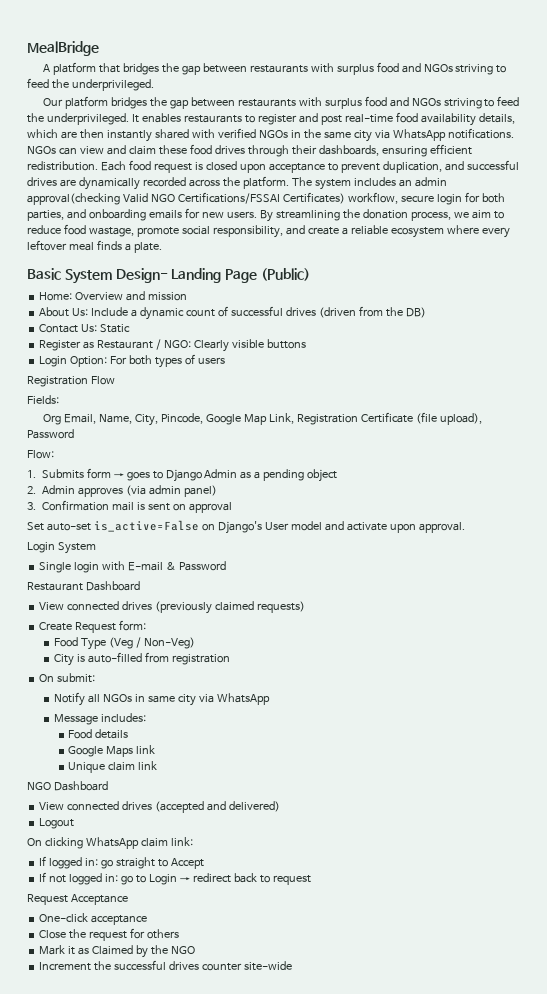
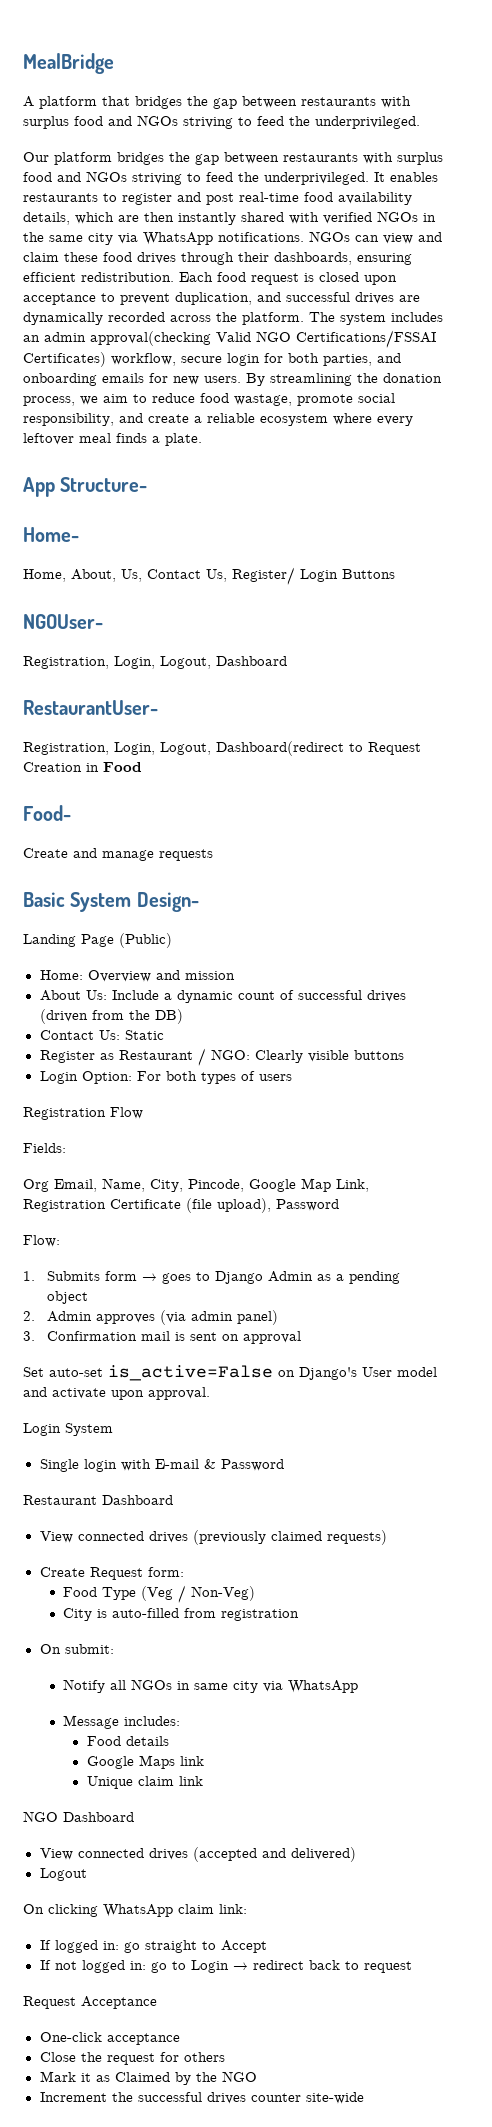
(162, 247) none -> [23,477,148,497] [23,527,79,542] [23,567,395,585] [23,614,103,629] [23,656,287,669] [23,700,158,715] [23,741,421,756] [23,762,142,772] [23,805,71,821] [23,848,213,861] // App Structure- // Home- // Home, About, Us, Contact Us, Register/ Login Buttons // NGOUser- // Registration, Login, Logout, Dashboard // RestaurantUser- // Registration, Login, Logout, Dashboard(redirect to Request Creation in Food // Food- // Create and manage requests
(168, 275) none -> (199, 902) //

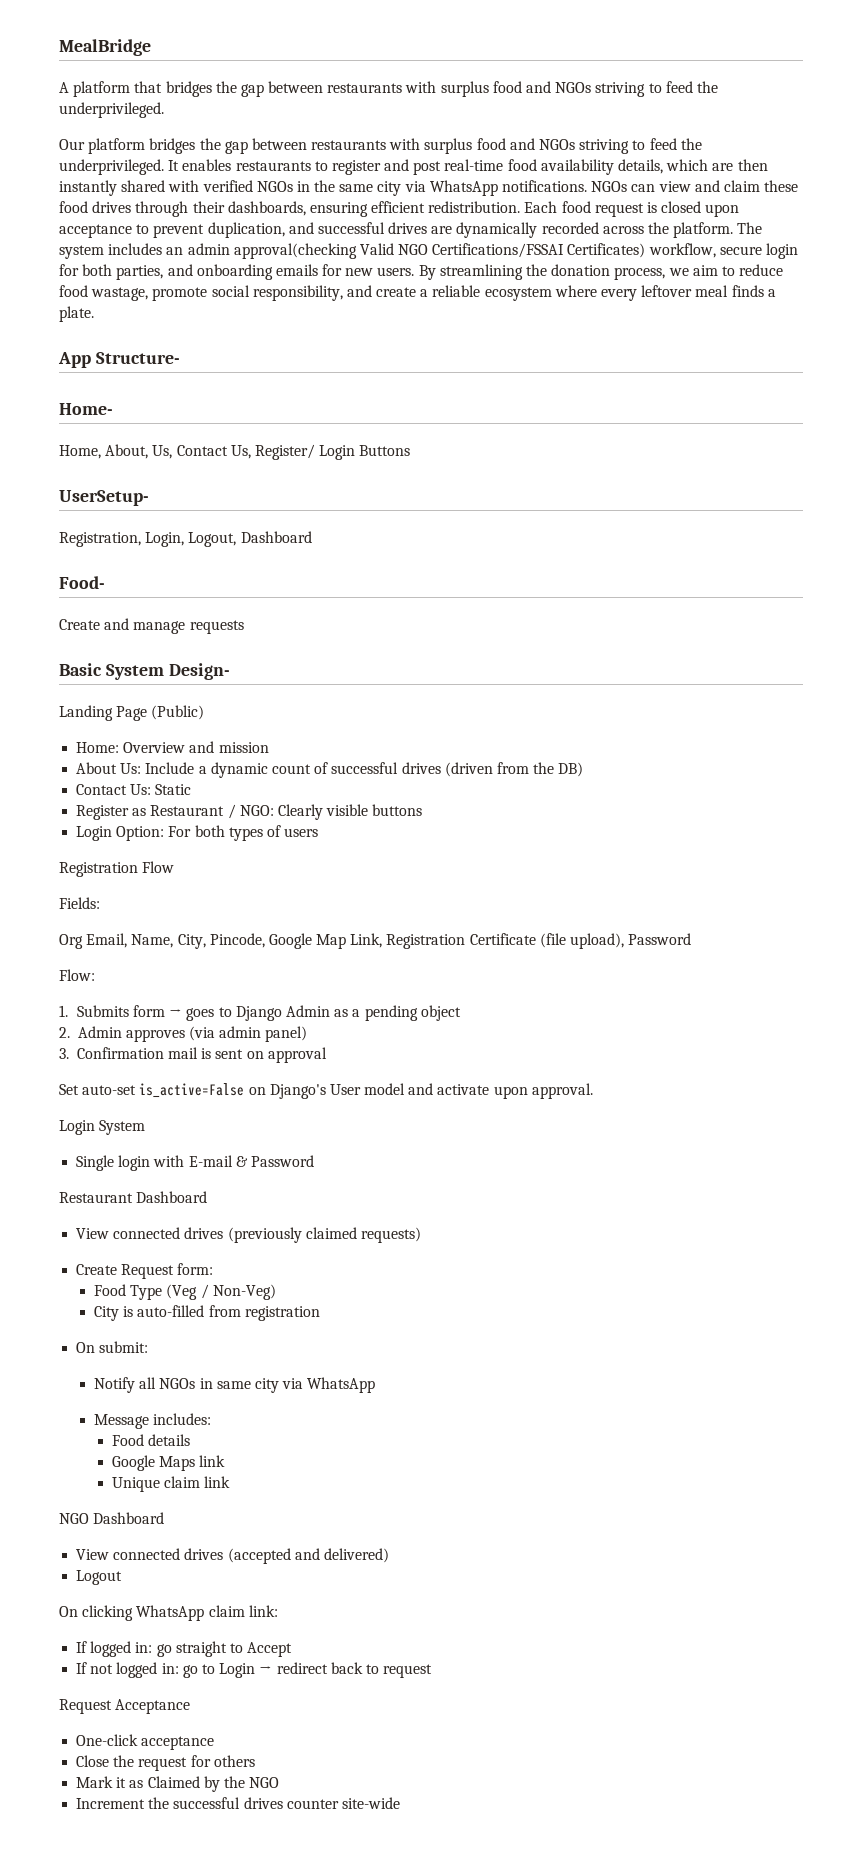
[23,614,103,629] NGOUser- -> [59,490,149,506] UserSetup-
[23,700,158,715] [23,741,421,756] [23,762,142,772] // RestaurantUser- // Registration, Login, Logout, Dashboard(redirect to Request Creation in Food -> (312, 537) none

